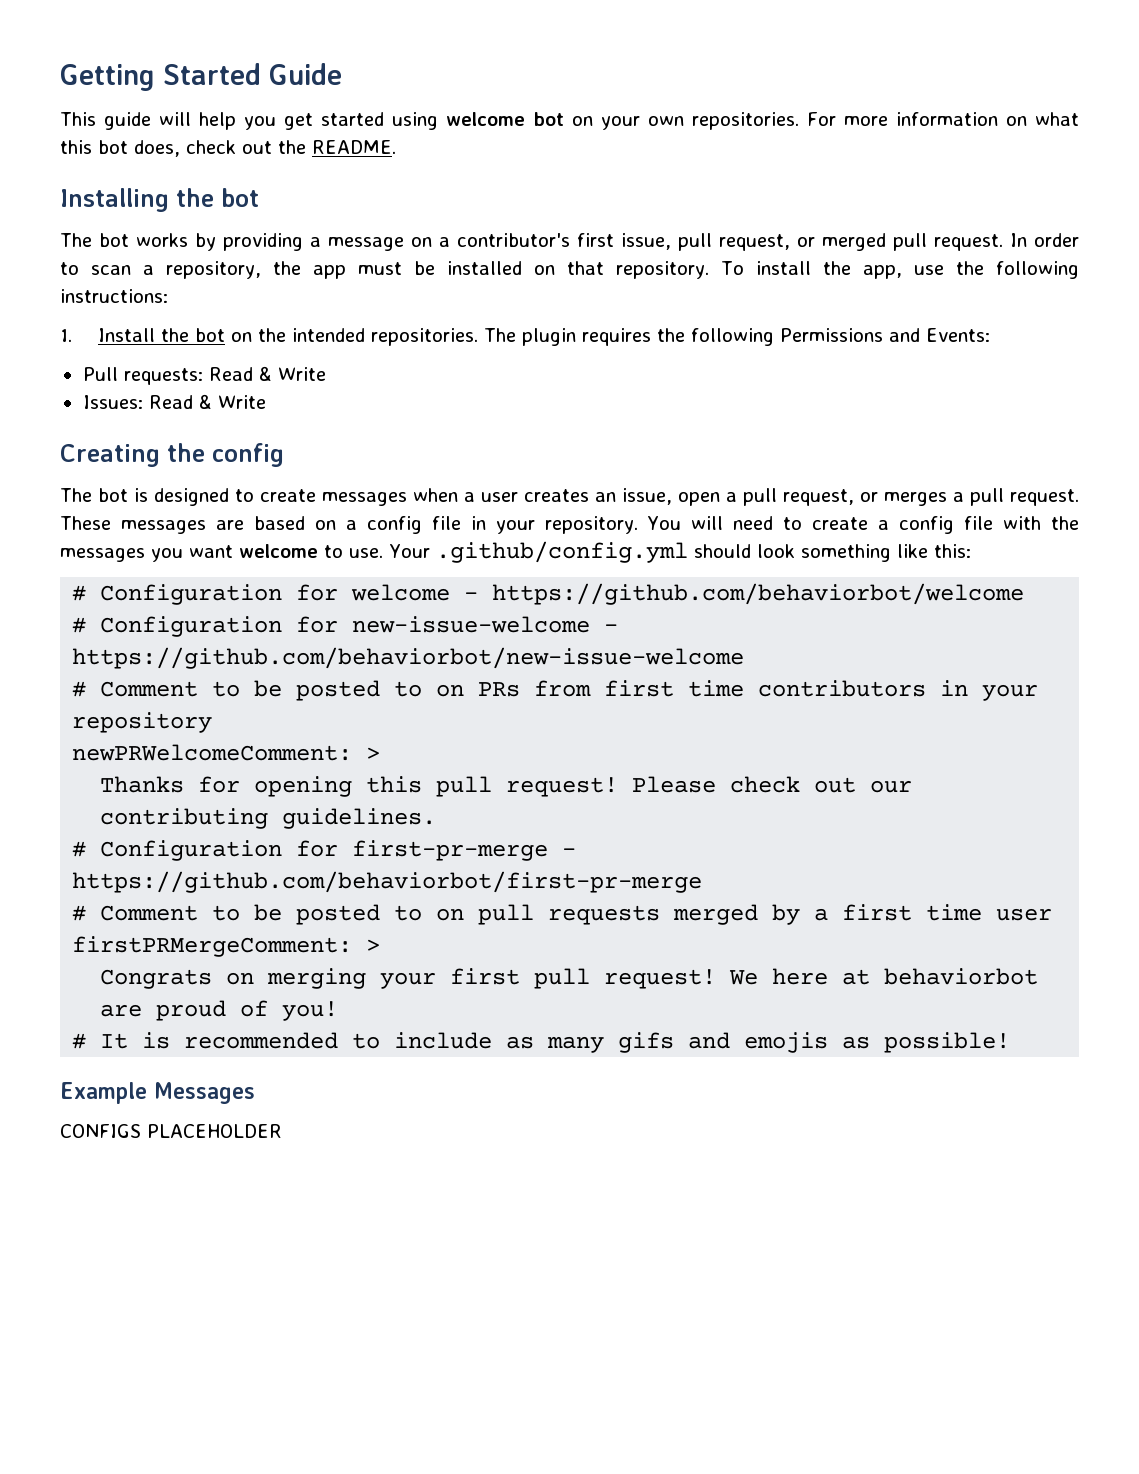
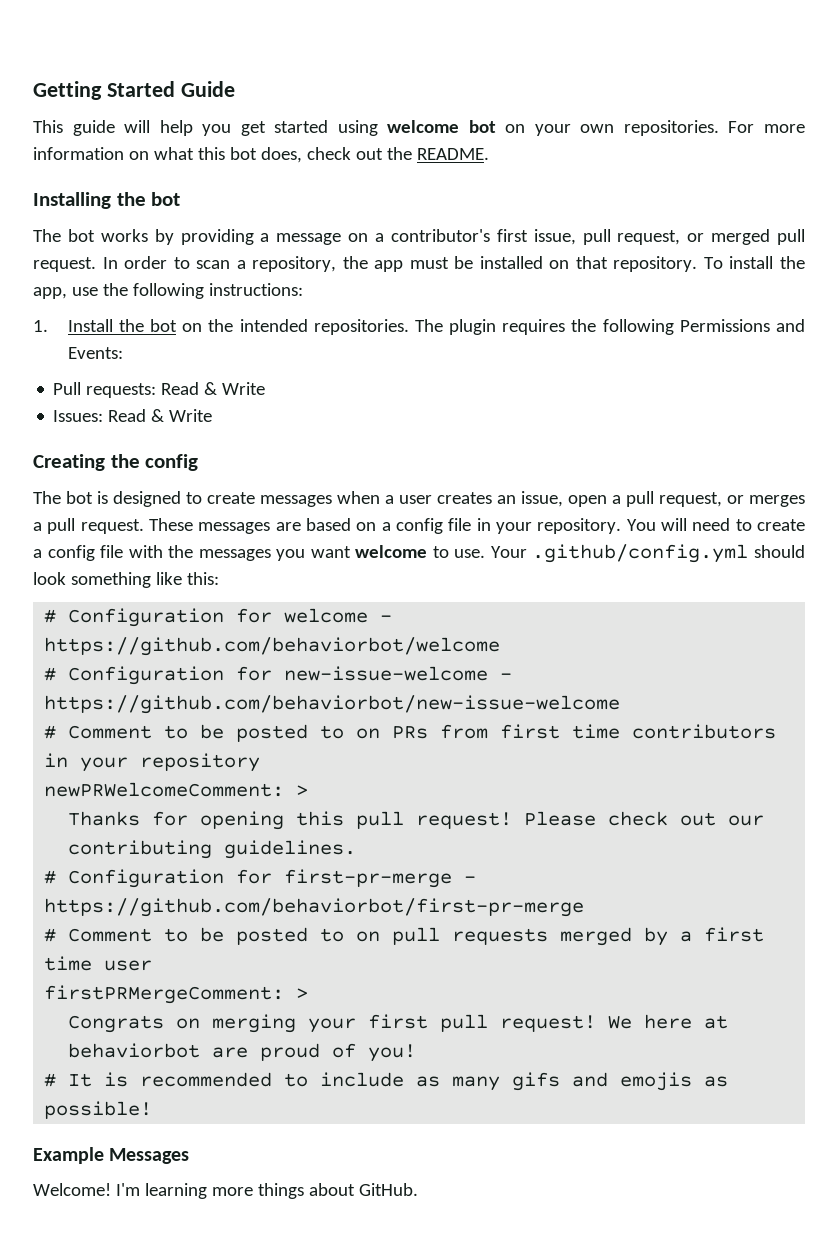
[60,1124,282,1138] CONFIGS PLACEHOLDER -> [33,1183,418,1199] Welcome! I'm learning more things about GitHub.

